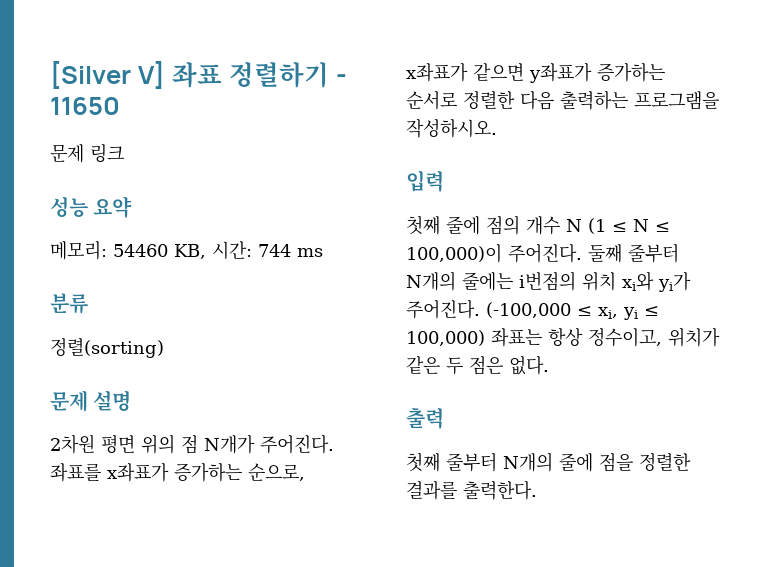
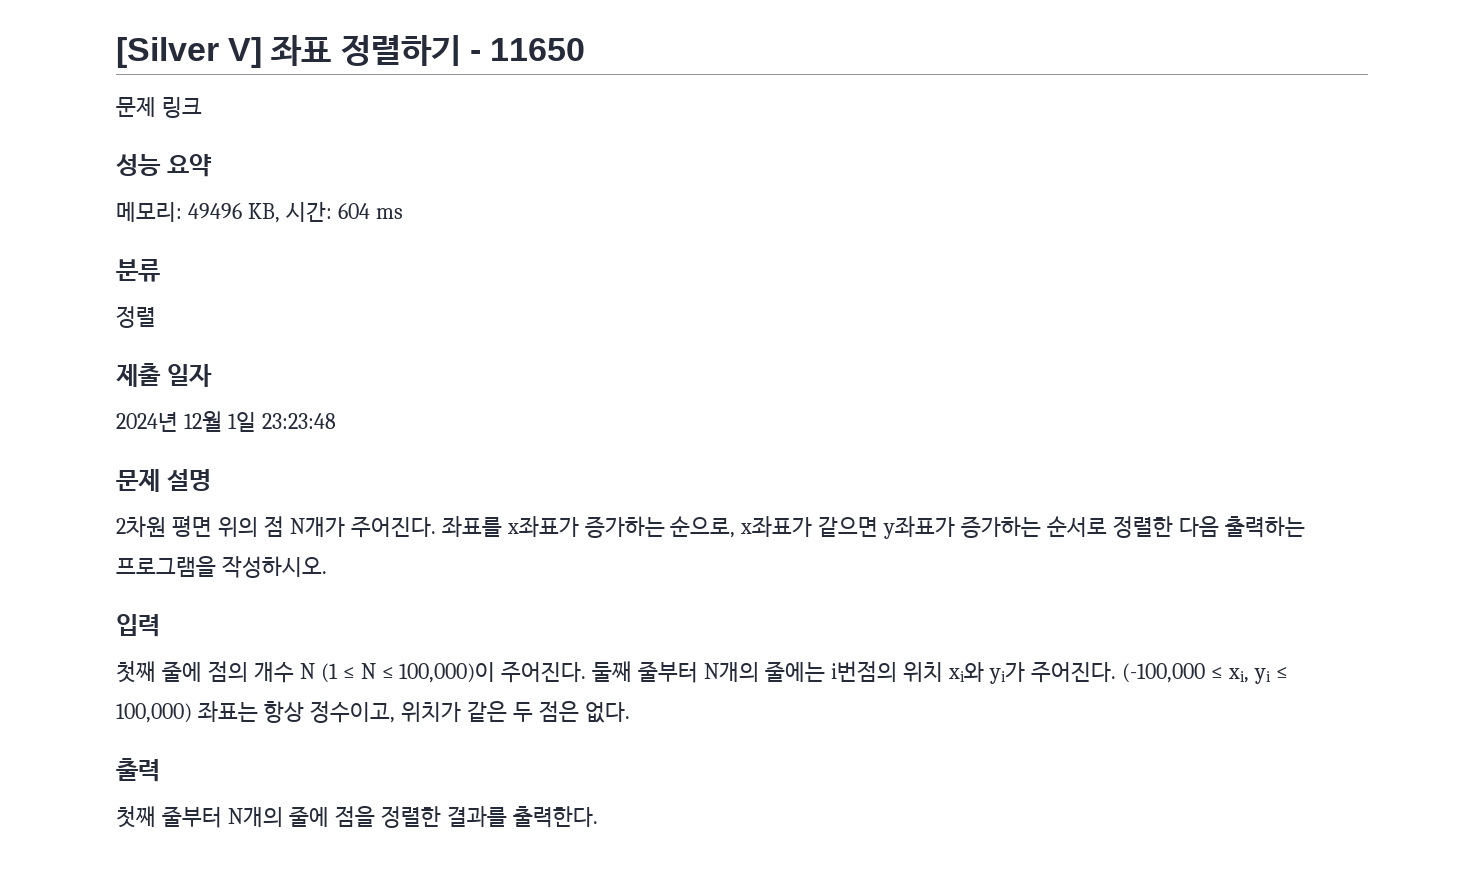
[113,244,168,257] 54460 -> [187,203,242,219] 49496
[258,244,291,257] 744 -> [337,203,370,219] 604
[50,338,164,358] 정렬(sorting) -> [116,306,156,328] [116,363,212,387] [116,411,336,432] 정렬 // 제출 일자 // 2024년 12월 1일 23:23:48

